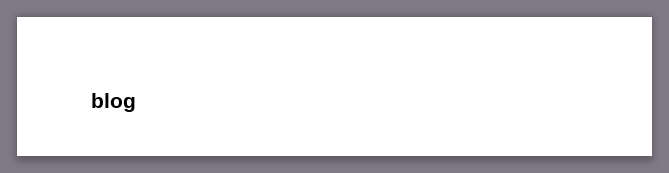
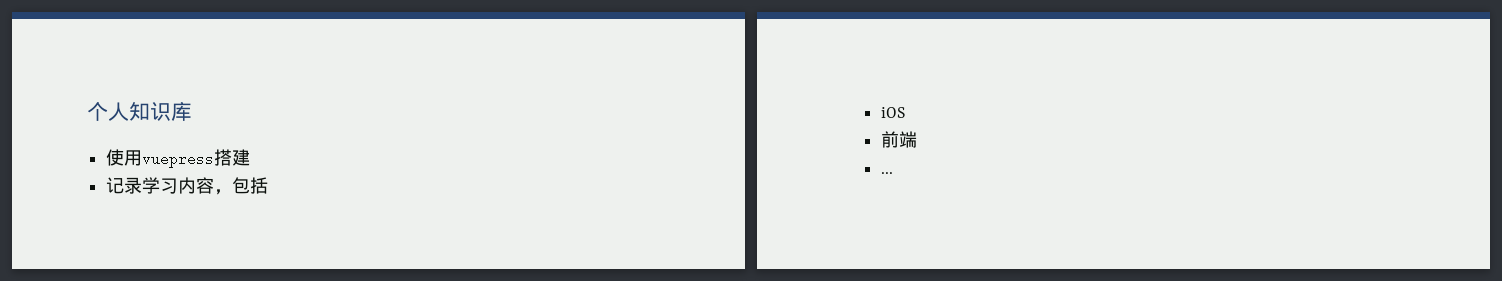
[91,93,136,112] blog -> [87,101,192,121] [106,149,251,168] [106,177,269,195] [880,107,905,118] [880,131,917,148] [880,172,893,174] 个人知识库 // 使用vuepress搭建 // 记录学习内容，包括 // iOS // 前端 // ...

